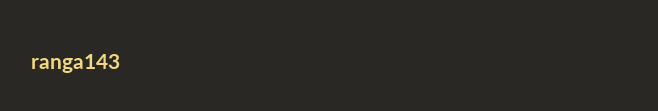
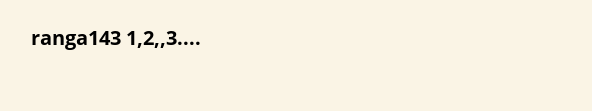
(120, 63) none -> [126,31,202,48] 1,2,,3....

